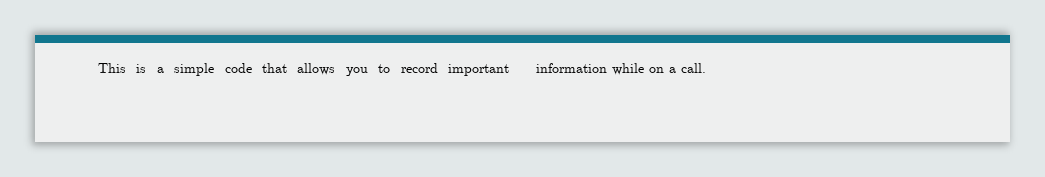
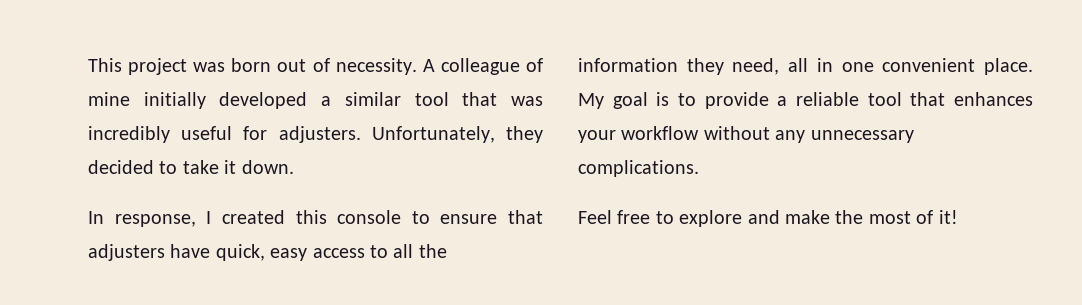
[136,63,706,76] is a simple code that allows you to record important information while on a call. -> [128,58,543,75] [88,92,543,109] [88,126,543,143] [88,160,294,174] [88,210,543,227] [88,244,447,261] [578,58,1033,75] [578,92,1033,109] [578,126,914,143] [578,160,699,177] [578,210,958,227] project was born out of necessity. A colleague of mine initially developed a similar tool that was incredibly useful for adjusters. Unfortunately, they decided to take it down. // In response, I created this console to ensure that adjusters have quick, easy access to all the information they need, all in one convenient place. My goal is to provide a reliable tool that enhances your workflow without any unnecessary complications. // Feel free to explore and make the most of it!

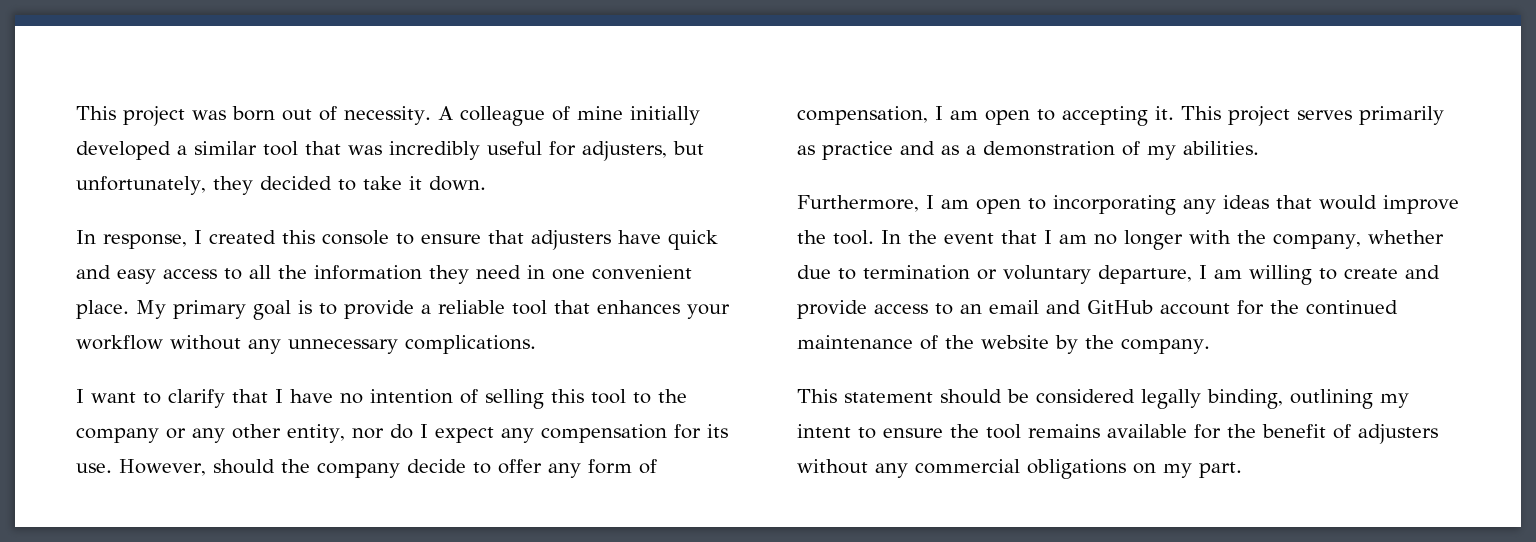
[278,126,495,143] adjusters. Unfortunately, -> [582,141,704,161] [76,176,206,195] adjusters, but unfortunately,
[215,244,265,261] quick, -> [668,230,718,250] [76,265,111,279] quick and
[732,58,809,75] need, all -> [476,265,521,279] need
(604, 101) none -> [173,300,246,319] primary
[578,210,958,227] Feel free to explore and make the most of it! -> [76,389,687,409] [76,424,728,443] [76,459,657,478] [797,106,1444,126] [797,141,1259,160] [797,195,1459,215] [797,230,1444,250] [797,265,1440,285] [797,300,1398,319] [797,335,1210,354] [797,389,1409,409] [797,424,1438,444] [797,459,1242,479] I want to clarify that I have no intention of selling this tool to the company or any other entity, nor do I expect any compensation for its use. However, should the company decide to offer any form of compensation, I am open to accepting it. This project serves primarily as practice and as a demonstration of my abilities. // Furthermore, I am open to incorporating any ideas that would improve the tool. In the event that I am no longer with the company, whether due to termination or voluntary departure, I am willing to create and provide access to an email and GitHub account for the continued maintenance of the website by the company. // This statement should be considered legally binding, outlining my intent to ensure the tool remains available for the benefit of adjusters without any commercial obligations on my part.

